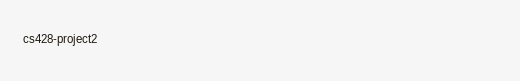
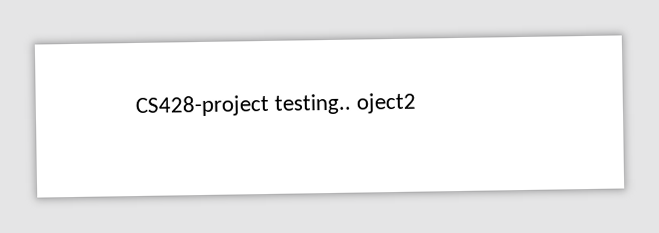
[23,34,97,46] cs428-project2 -> [135,92,417,118] CS428-project testing.. oject2

